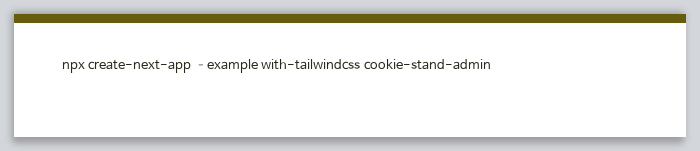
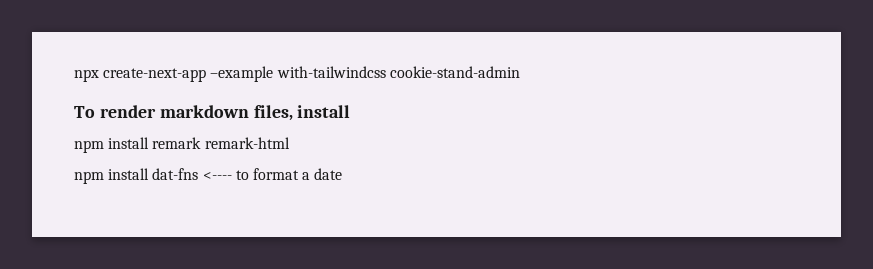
(491, 64) none -> [74,105,351,121] [74,137,290,153] [74,168,343,184] // To render markdown files, install // npm install remark remark-html // npm install dat-fns <---- to format a date

